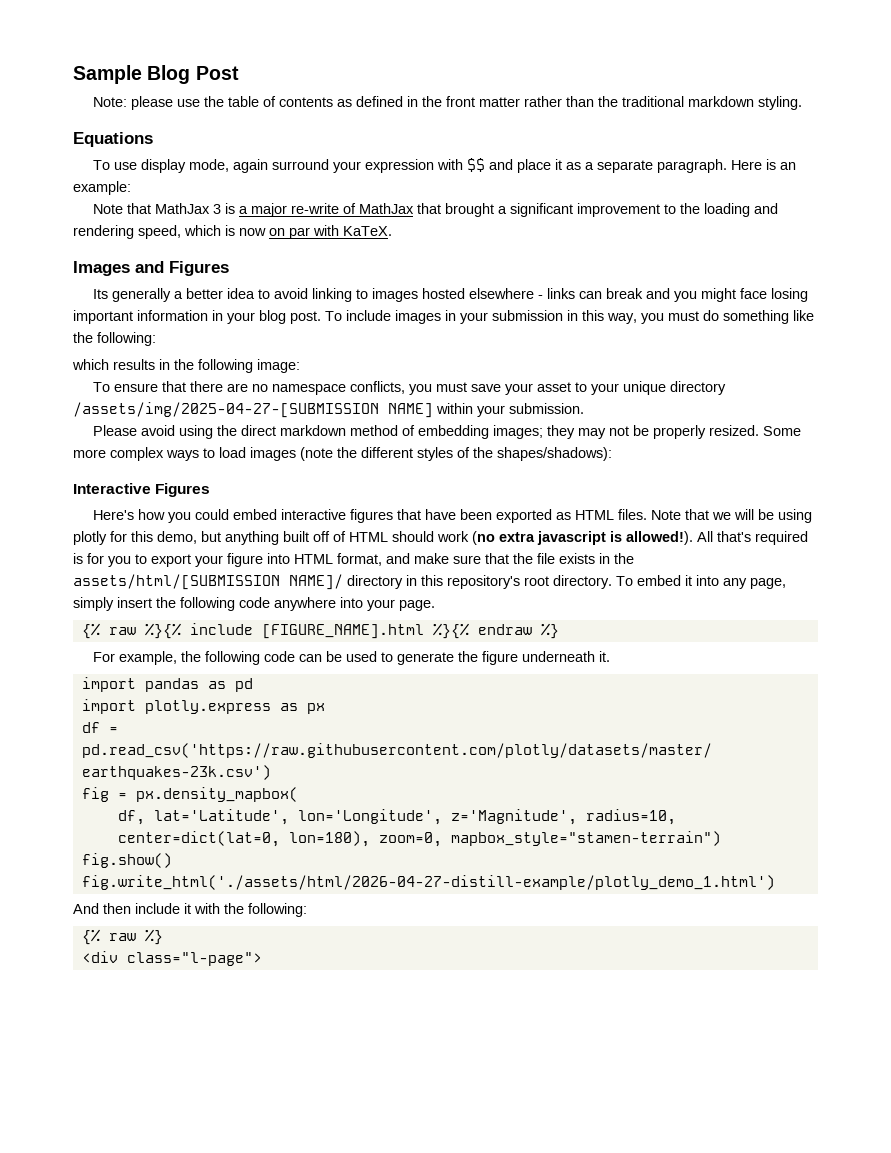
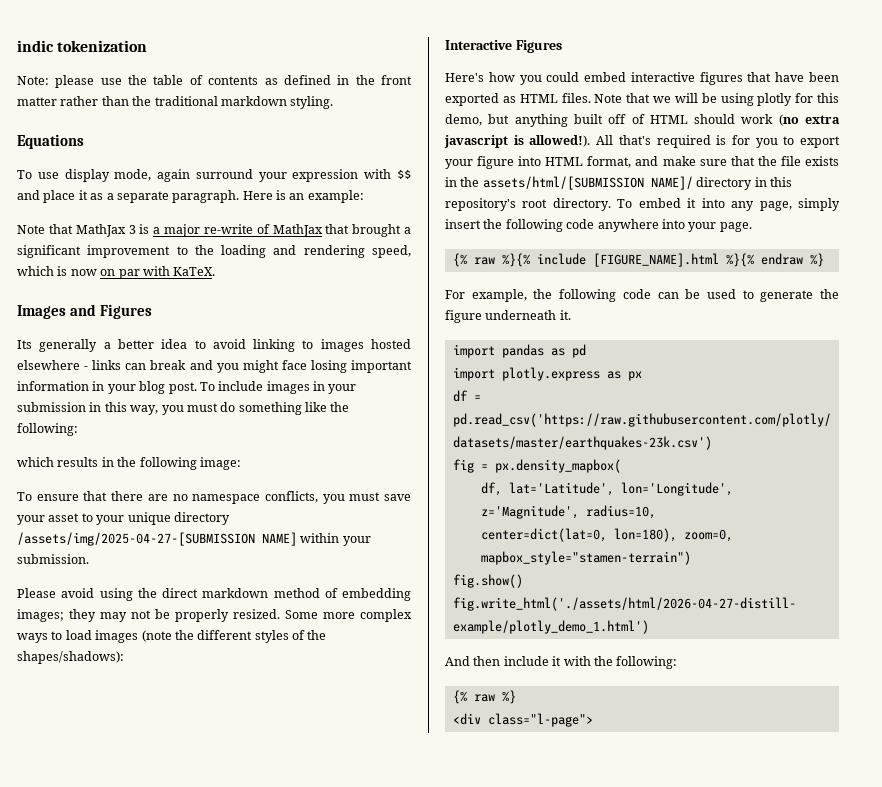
[73,65,239,84] Sample Blog Post -> [17,40,148,52] indic tokenization

